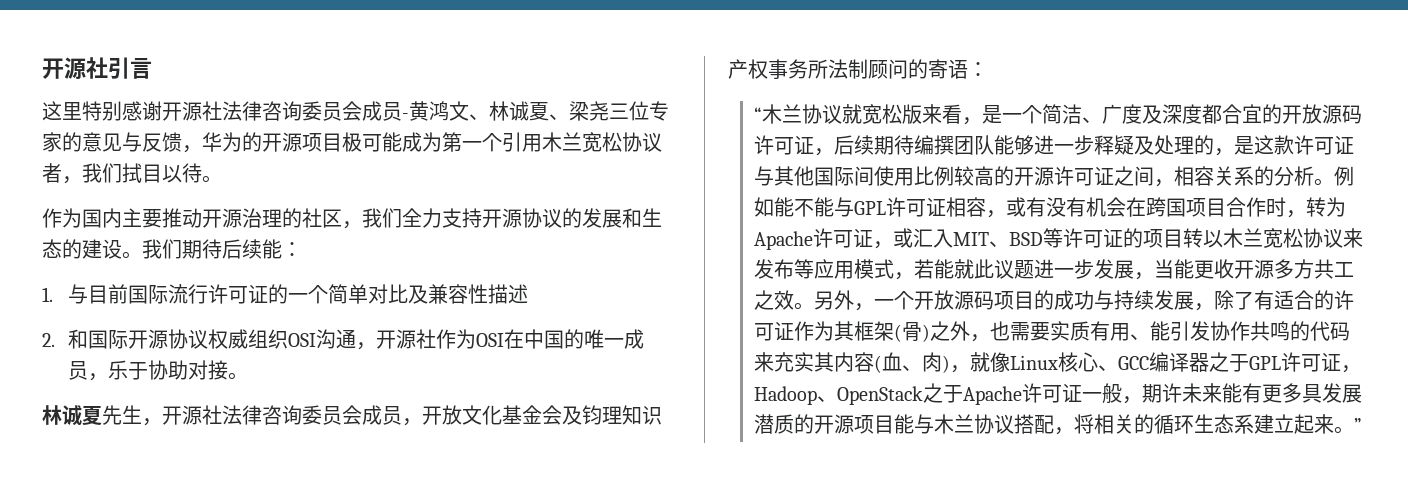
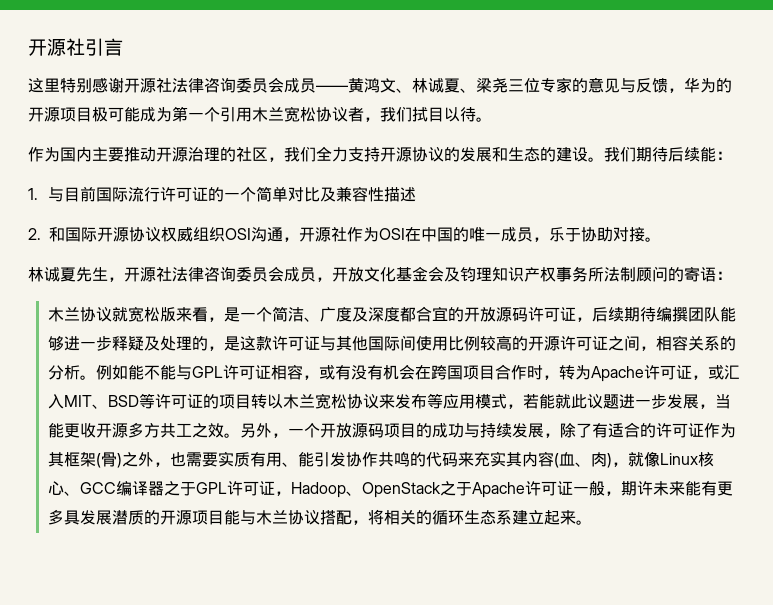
[402,113,409,119] - -> [316,85,348,91] ——
[754,107,763,122] “ -> (732, 275) none
[1354,418,1363,432] ” -> (592, 522) none

